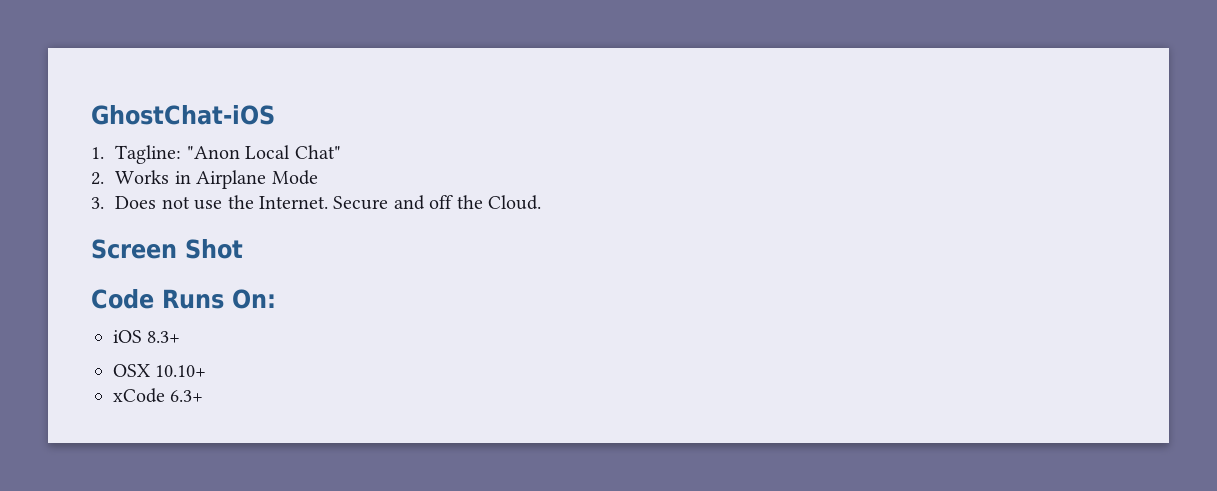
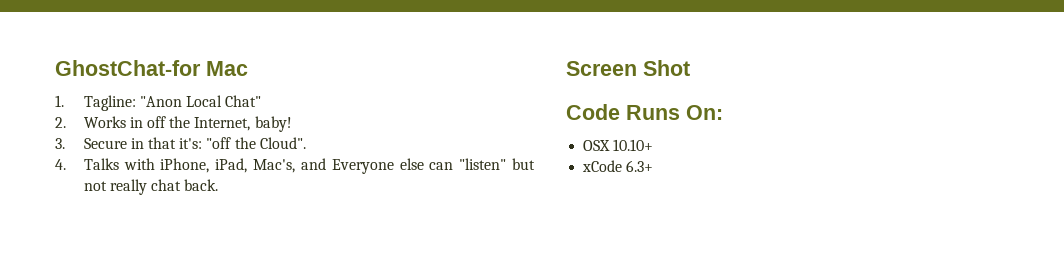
[91,105,275,125] GhostChat-iOS -> [55,60,248,76] GhostChat-for Mac
[196,170,318,189] [91,195,542,210] Airplane Mode // 3. Does not use the Internet. Secure and off the Cloud. -> [147,116,292,132] [55,137,306,149] [55,158,536,174] [83,179,219,195] off the Internet, baby! // 3. Secure in that it's: "off the Cloud". // 4. Talks with iPhone, iPad, Mac's, and Everyone else can "listen" but not really chat back.
[113,330,181,343] // iOS 8.3+ -> (723, 112) none

